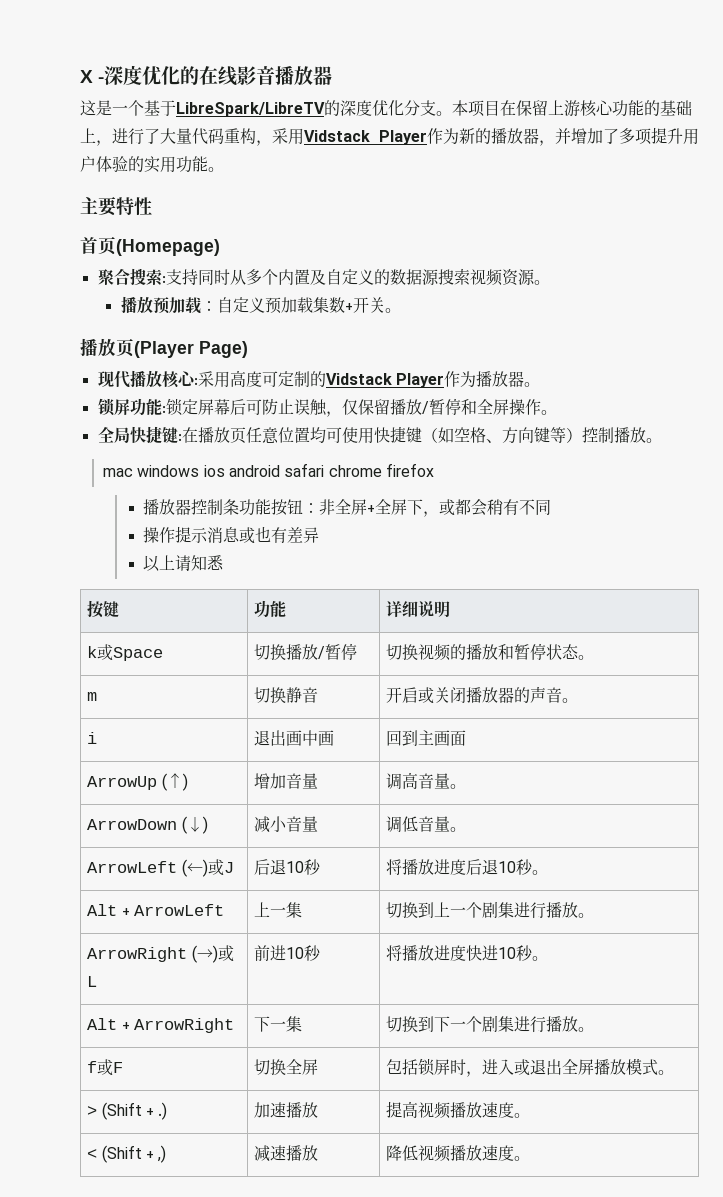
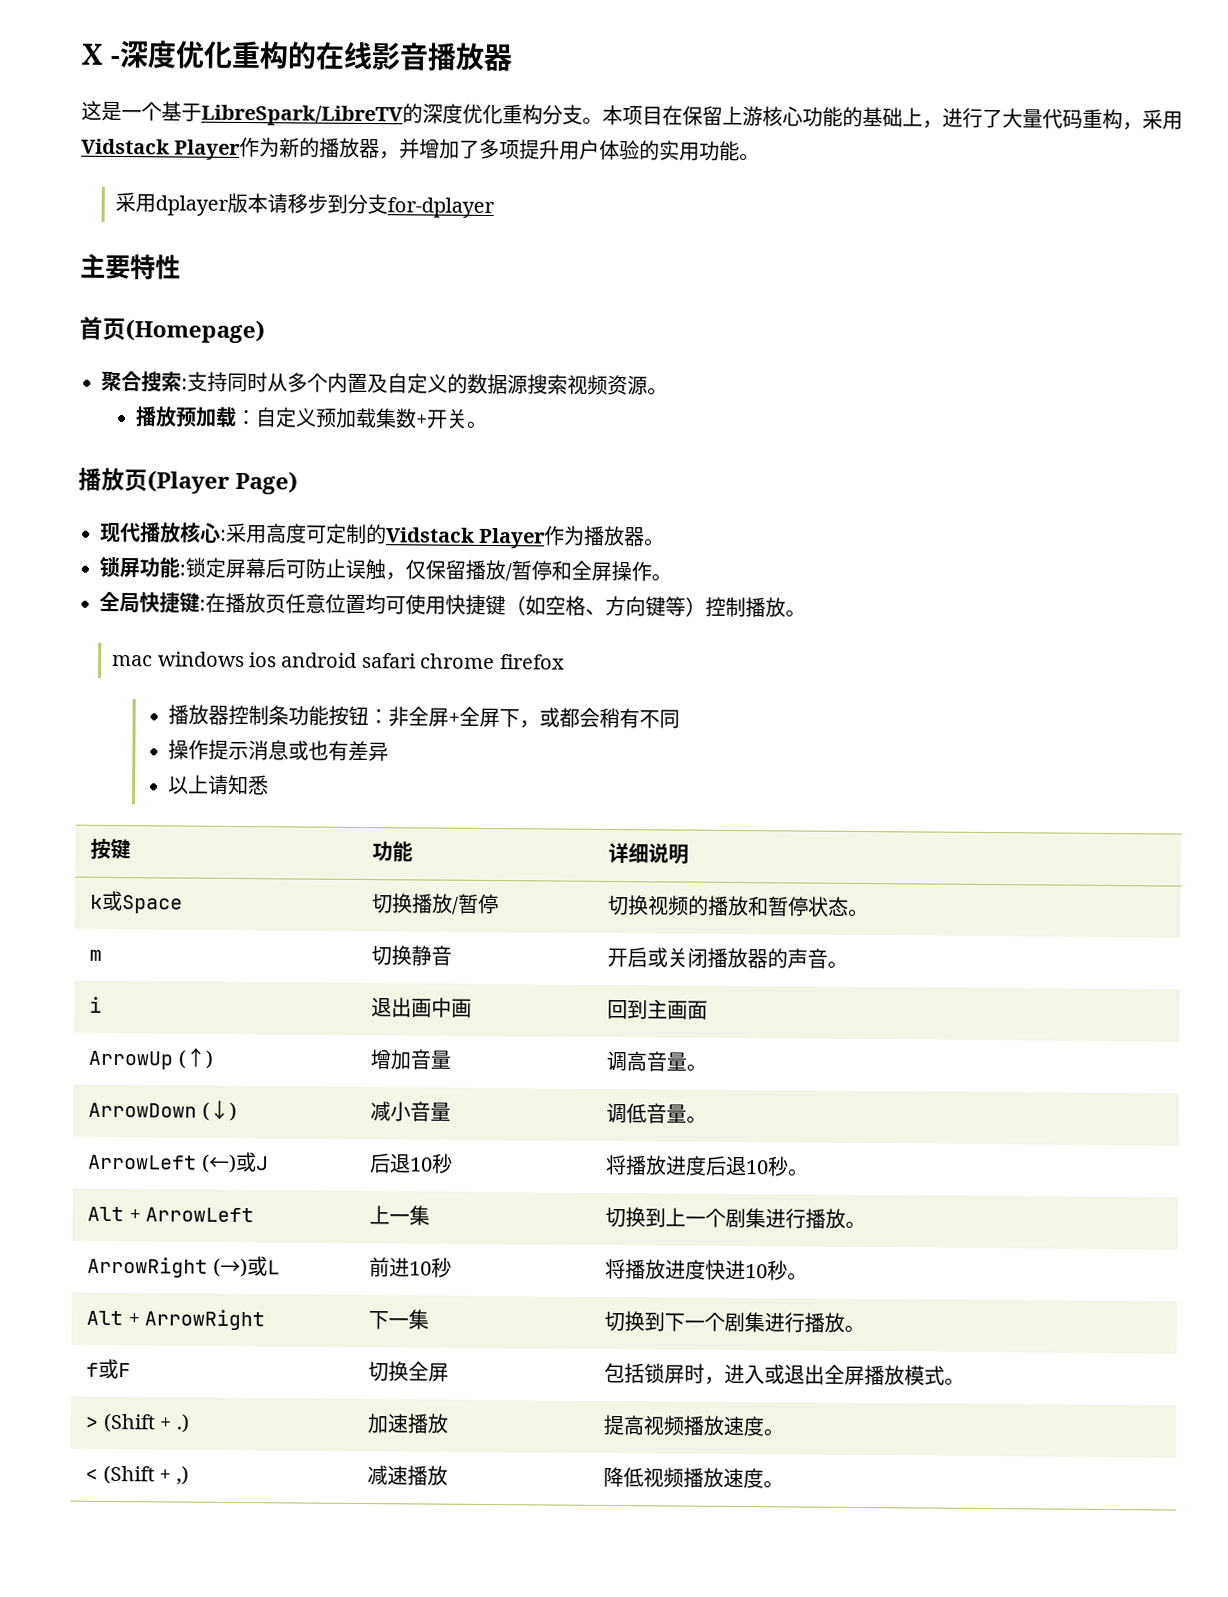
(181, 75) none -> [230,40,289,70] 重构
(404, 108) none -> [502,104,543,125] 重构
(224, 169) none -> [115,191,496,219] // 采用dplayer版本请移步到分支for-dplayer

